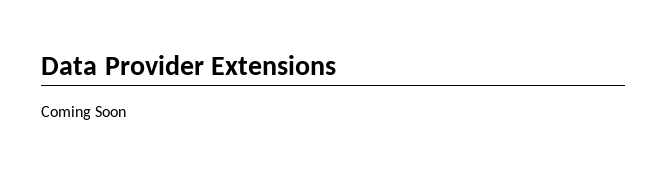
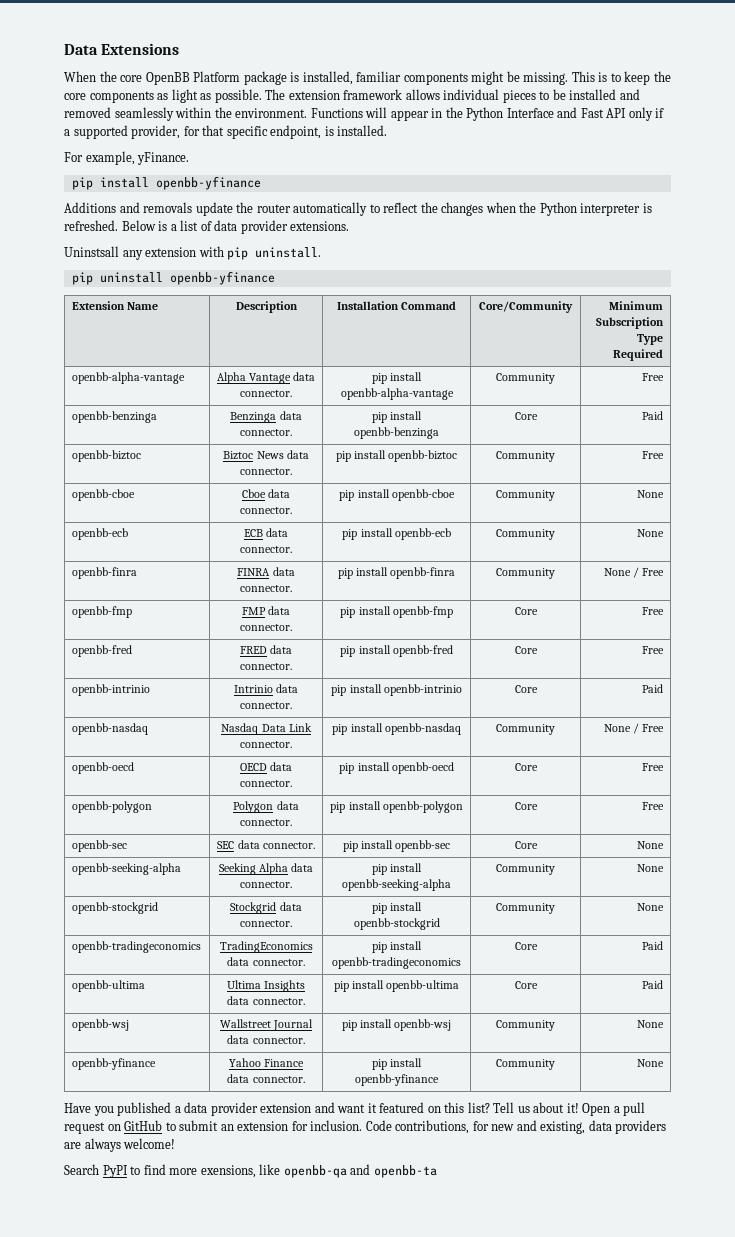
[41,55,204,75] Data Provider -> [64,44,98,55] Data
[41,106,127,120] Coming Soon -> [64,71,671,85] [64,89,640,103] [64,107,665,121] [64,125,388,139] [64,151,190,165] [71,176,261,190] [64,202,652,216] [64,220,350,234] [64,246,322,260] [71,271,275,285] [71,301,158,310] [235,301,298,313] [336,301,457,310] [479,301,573,313] [609,301,664,310] [596,317,665,329] [637,334,664,345] [613,349,664,361] [71,372,185,384] [216,372,316,384] [239,390,292,397] [371,372,423,384] [340,388,454,400] [496,373,555,384] [642,373,665,381] [71,411,157,423] [230,411,302,423] [239,429,292,436] [371,411,423,423] [354,427,439,439] [514,412,538,420] [642,411,664,420] [71,450,141,462] [223,450,309,460] [239,468,292,475] [335,450,458,462] [496,451,555,462] [642,451,665,459] [71,489,135,501] [241,489,291,498] [239,507,292,514] [339,489,455,501] [496,490,555,501] [637,490,665,498] [71,528,128,540] [243,528,289,537] [239,546,292,553] [342,528,451,540] [496,529,555,540] [637,529,665,537] [71,567,137,579] [237,567,295,576] [239,585,292,592] [337,567,456,579] [496,568,555,579] [603,567,665,578] [71,606,132,618] [241,606,291,615] [239,624,292,631] [340,606,453,618] [514,607,538,615] [642,607,665,615] [71,645,132,657] [239,645,293,654] [239,663,292,670] [340,645,453,657] [514,646,538,654] [642,646,665,654] [71,684,150,696] [233,684,299,693] [239,702,292,709] [331,684,462,696] [514,685,538,693] [642,684,664,693] [71,723,148,735] [221,723,312,735] [239,741,292,748] [332,723,461,735] [496,724,555,735] [603,723,665,734] [71,762,134,774] [239,762,293,771] [239,780,292,787] [339,762,454,774] [514,763,538,771] [642,763,665,771] [71,801,152,813] [233,801,299,813] [239,819,292,826] [330,801,463,813] [514,802,538,810] [642,802,665,810] [71,840,127,852] [217,840,315,849] [342,840,451,852] [514,841,538,849] [637,841,665,849] [71,863,181,875] [218,863,314,875] [239,881,292,888] [371,863,423,875] [342,879,451,891] [496,864,555,875] [637,864,665,872] [71,902,158,914] [230,902,302,914] [239,920,292,927] [371,902,423,914] [353,918,440,930] [496,903,555,914] [637,903,665,911] [71,941,201,953] [219,941,313,953] [227,957,305,966] [371,941,423,953] [332,957,461,969] [514,942,538,950] [642,941,664,950] [71,980,145,992] [226,980,306,992] [227,996,305,1005] [333,980,460,992] [514,981,538,989] [642,980,664,989] [71,1019,129,1031] [219,1019,314,1031] [227,1035,305,1044] [341,1019,452,1031] [496,1020,555,1031] [637,1020,665,1028] [71,1058,156,1070] [228,1058,305,1067] [227,1074,305,1083] [371,1058,423,1070] [355,1074,439,1086] [496,1059,555,1070] [637,1059,665,1067] [64,1102,646,1116] [64,1120,667,1134] [64,1138,176,1152] [64,1164,437,1178] When the core OpenBB Platform package is installed, familiar components might be missing. This is to keep the core components as light as possible. The extension framework allows individual pieces to be installed and removed seamlessly within the environment. Functions will appear in the Python Interface and Fast API only if a supported provider, for that specific endpoint, is installed. // For example, yFinance. // pip install openbb-yfinance // Additions and removals update the router automatically to reflect the changes when the Python interpreter is refreshed. Below is a list of data provider extensions. // Uninstsall any extension with pip uninstall. // pip uninstall openbb-yfinance // Extension Name | Description | Installation Command | Core/Community | Minimum Subscription Type Required // openbb-alpha-vantage | Alpha Vantage data connector. | pip install openbb-alpha-vantage | Community | Free // openbb-benzinga | Benzinga data connector. | pip install openbb-benzinga | Core | Paid // openbb-biztoc | Biztoc News data connector. | pip install openbb-biztoc | Community | Free // openbb-cboe | Cboe data connector. | pip install openbb-cboe | Community | None // openbb-ecb | ECB data connector. | pip install openbb-ecb | Community | None // openbb-finra | FINRA data connector. | pip install openbb-finra | Community | None / Free // openbb-fmp | FMP data connector. | pip install openbb-fmp | Core | Free // openbb-fred | FRED data connector. | pip install openbb-fred | Core | Free // openbb-intrinio | Intrinio data connector. | pip install openbb-intrinio | Core | Paid // openbb-nasdaq | Nasdaq Data Link connector. | pip install openbb-nasdaq | Community | None / Free // openbb-oecd | OECD data connector. | pip install openbb-oecd | Core | Free // openbb-polygon | Polygon data connector. | pip install openbb-polygon | Core | Free // openbb-sec | SEC data connector. | pip install openbb-sec | Core | None // openbb-seeking-alpha | Seeking Alpha data connector. | pip install openbb-seeking-alpha | Community | None // openbb-stockgrid | Stockgrid data connector. | pip install openbb-stockgrid | Community | None // openbb-tradingeconomics | TradingEconomics data connector. | pip install openbb-tradingeconomics | Core | Paid // openbb-ultima | Ultima Insights data connector. | pip install openbb-ultima | Core | Paid // openbb-wsj | Wallstreet Journal data connector. | pip install openbb-wsj | Community | None // openbb-yfinance | Yahoo Finance data connector. | pip install openbb-yfinance | Community | None // Have you published a data provider extension and want it featured on this list? Tell us about it! Open a pull request on GitHub to submit an extension for inclusion. Code contributions, for new and existing, data providers are always welcome! // Search PyPI to find more exensions, like openbb-qa and openbb-ta

